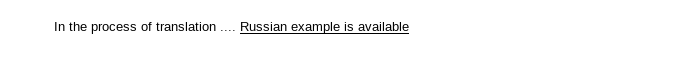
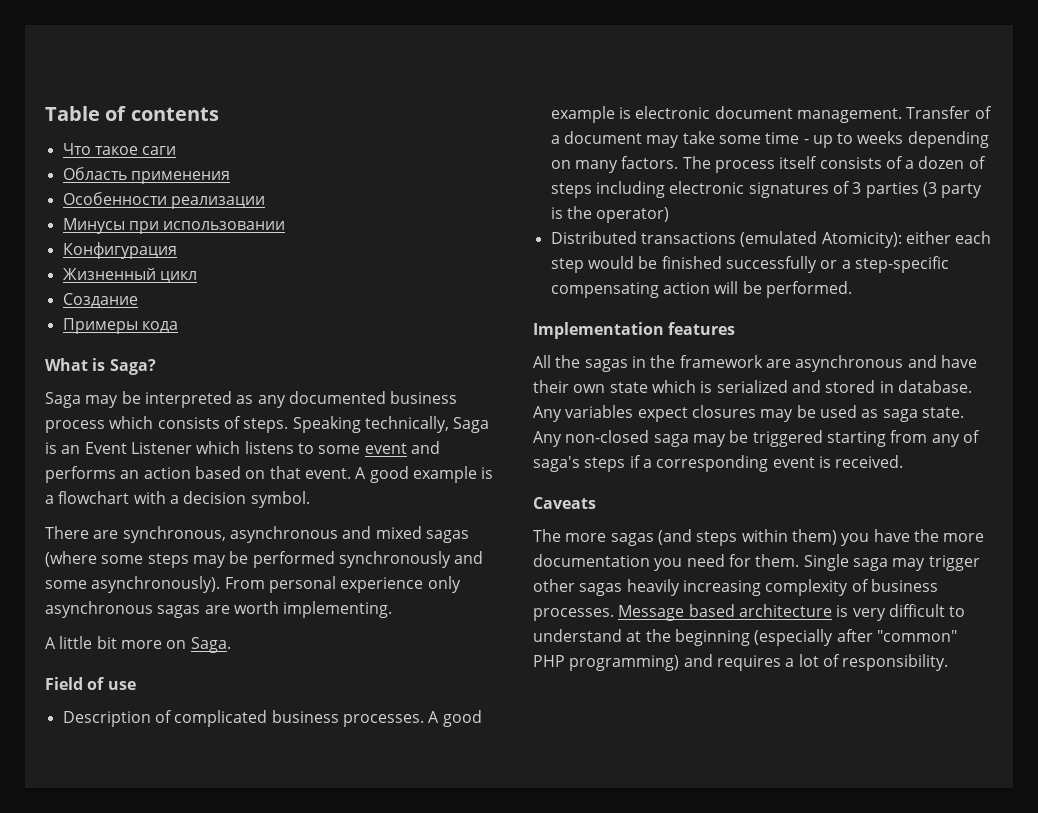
[54,22,409,34] In the process of translation .... Russian example is available -> [45,106,219,121] [62,143,177,155] [62,167,230,184] [62,192,265,209] [62,218,286,234] [62,242,177,259] [62,268,197,283] [62,293,138,308] [62,318,178,334] [45,358,156,375] [45,391,458,408] [45,416,490,433] [45,441,440,454] [45,466,494,483] [45,491,310,508] [45,526,469,543] [45,551,484,568] [45,576,461,593] [45,601,393,618] [45,636,231,653] [45,677,136,690] [62,710,482,727] [550,106,992,123] [550,131,989,148] [550,156,986,173] [550,181,983,198] [550,206,670,223] [550,231,992,248] [550,256,949,273] [550,281,852,298] [533,322,736,339] [533,355,977,372] [533,380,972,393] [533,405,964,422] [533,430,980,447] [533,455,904,472] [533,497,596,509] [533,529,985,546] [533,554,980,571] [533,579,938,596] [533,604,966,621] [533,629,957,646] [533,654,949,671] Table of contents // Что такое саги // Область применения // Особенности реализации // Минусы при использовании // Конфигурация // Жизненный цикл // Создание // Примеры кода // What is Saga? // Saga may be interpreted as any documented business process which consists of steps. Speaking technically, Saga is an Event Listener which listens to some event and performs an action based on that event. A good example is a flowchart with a decision symbol. // There are synchronous, asynchronous and mixed sagas (where some steps may be performed synchronously and some asynchronously). From personal experience only asynchronous sagas are worth implementing. // A little bit more on Saga. // Field of use // Description of complicated business processes. A good example is electronic document management. Transfer of a document may take some time - up to weeks depending on many factors. The process itself consists of a dozen of steps including electronic signatures of 3 parties (3 party is the operator) // Distributed transactions (emulated Atomicity): either each step would be finished successfully or a step-specific compensating action will be performed. // Implementation features // All the sagas in the framework are asynchronous and have their own state which is serialized and stored in database. Any variables expect closures may be used as saga state. Any non-closed saga may be triggered starting from any of saga's steps if a corresponding event is received. // Caveats // The more sagas (and steps within them) you have the more documentation you need for them. Single saga may trigger other sagas heavily increasing complexity of business processes. Message based architecture is very difficult to understand at the beginning (especially after "common" PHP programming) and requires a lot of responsibility.

